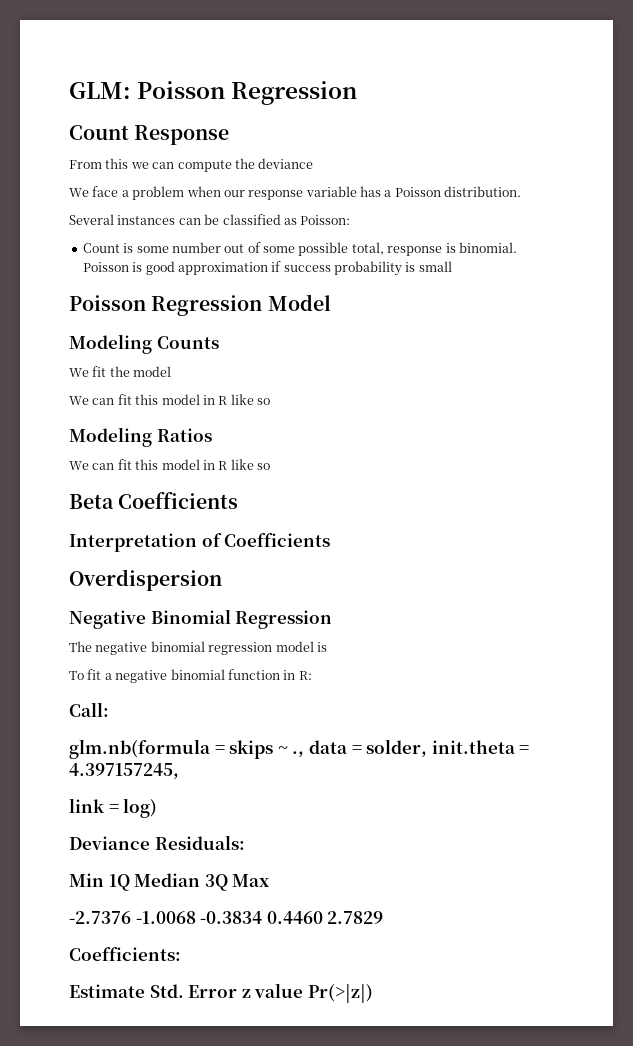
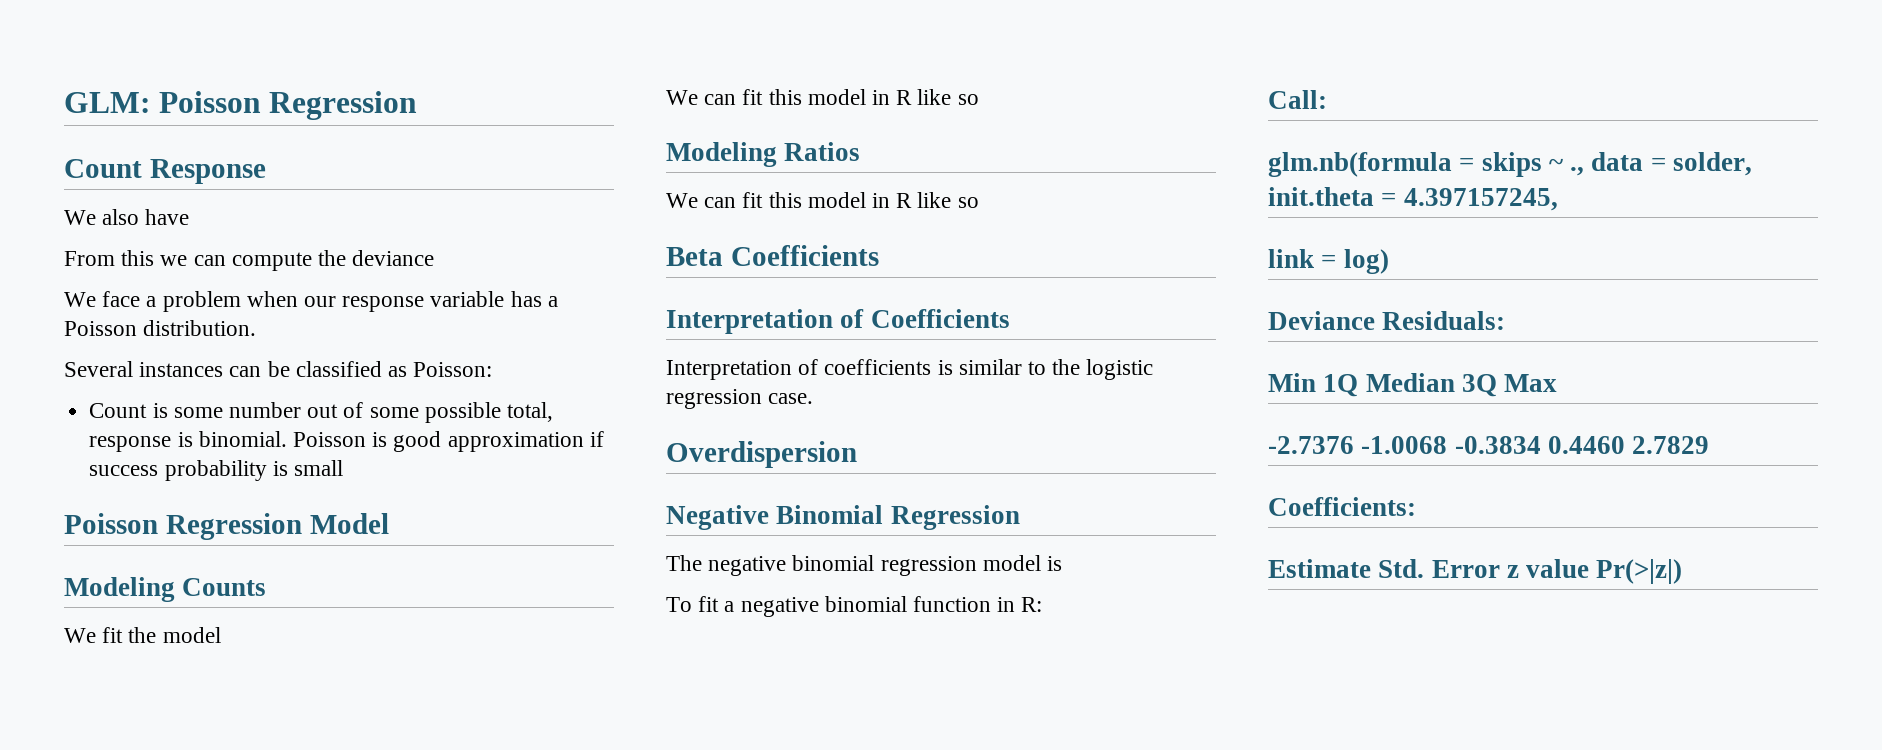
(230, 135) none -> [64,209,190,225] // We also have
(331, 540) none -> [666,359,1154,380] [666,389,814,409] // Interpretation of coefficients is similar to the logistic regression case.

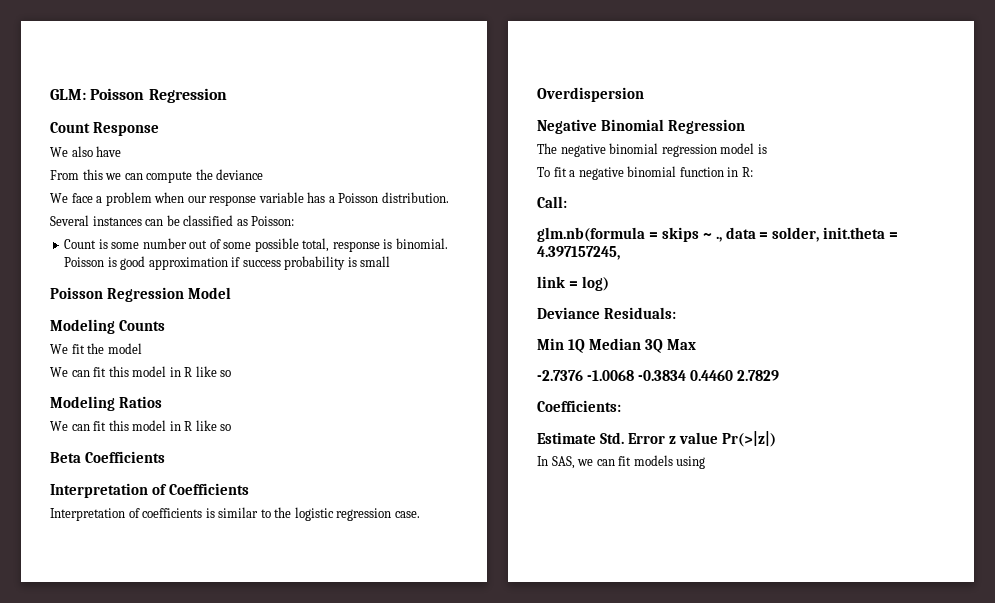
(1683, 571) none -> [537,455,706,469] // In SAS, we can fit models using

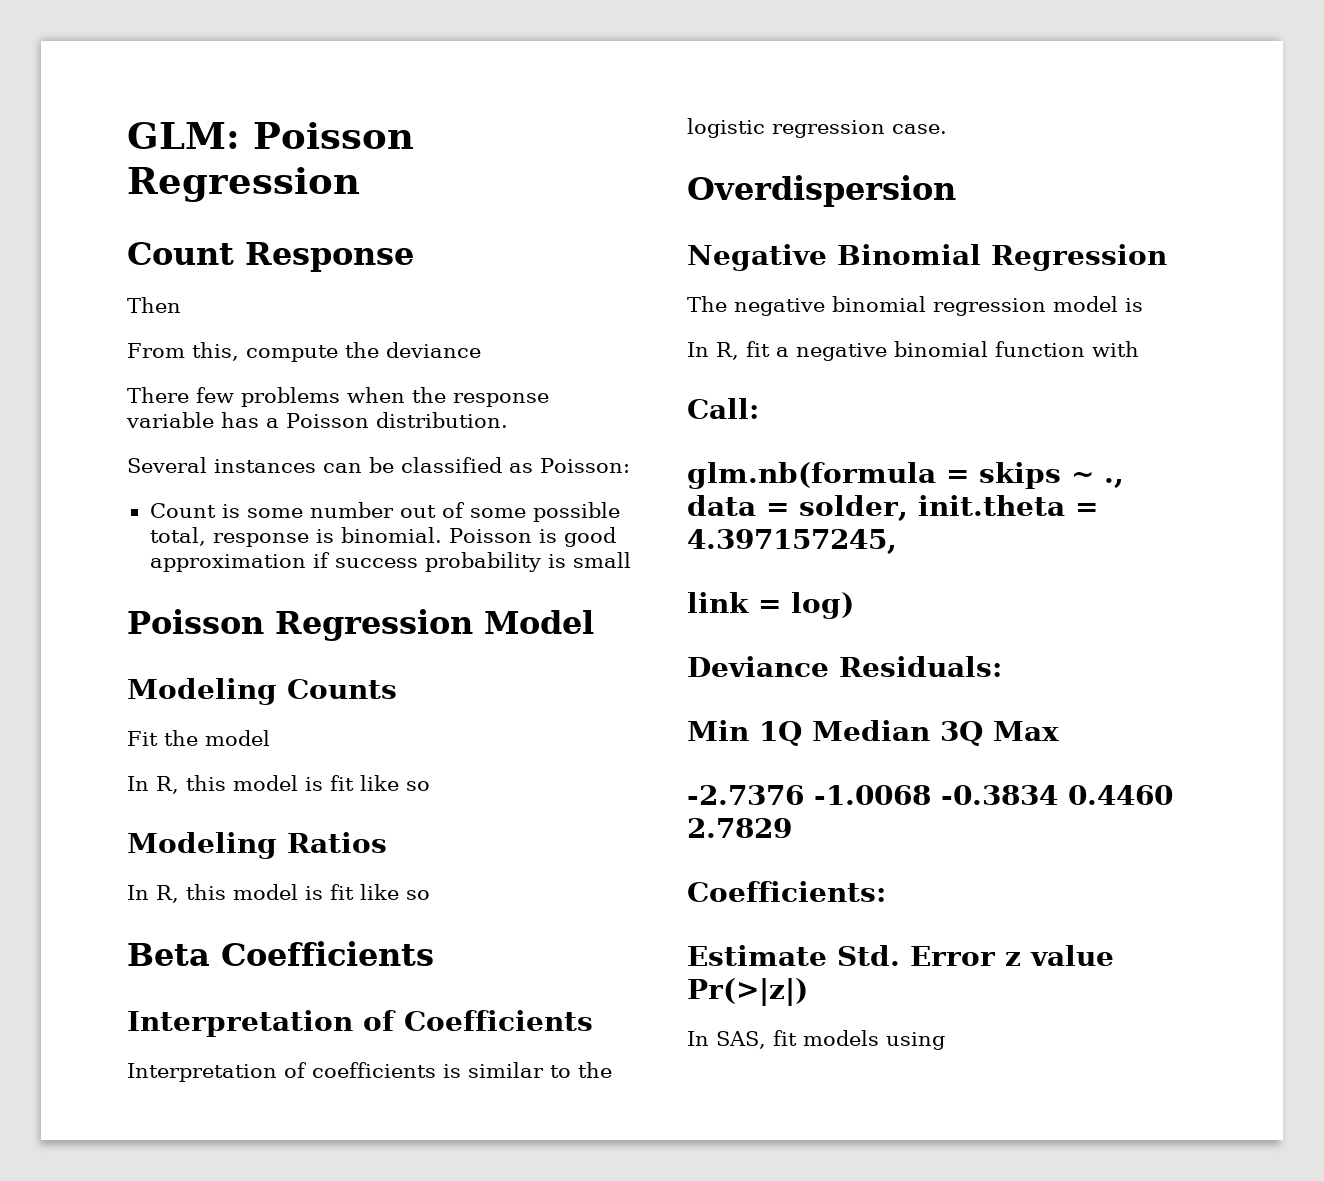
[50,146,122,157] [50,169,264,183] [50,192,207,206] We also have // From this we can compute the deviance // We face a problem when our -> [127,297,181,313] [127,342,481,362] [127,387,446,407] Then // From this, compute the deviance // There few problems when the
[50,344,85,354] We fit -> [127,731,158,746] Fit
[50,366,232,377] [50,396,162,411] [50,420,193,431] We can fit this model in R like so // Modeling Ratios // We can fit this model in R -> [127,775,430,794] [127,832,387,859] [127,884,354,903] In R, this model is fit like so // Modeling Ratios // In R, this model is fit
[537,167,550,177] To -> [687,342,739,360] In R,
[727,167,753,177] in R: -> [1092,341,1139,357] with
[577,459,615,466] we can -> (766, 1040) none

